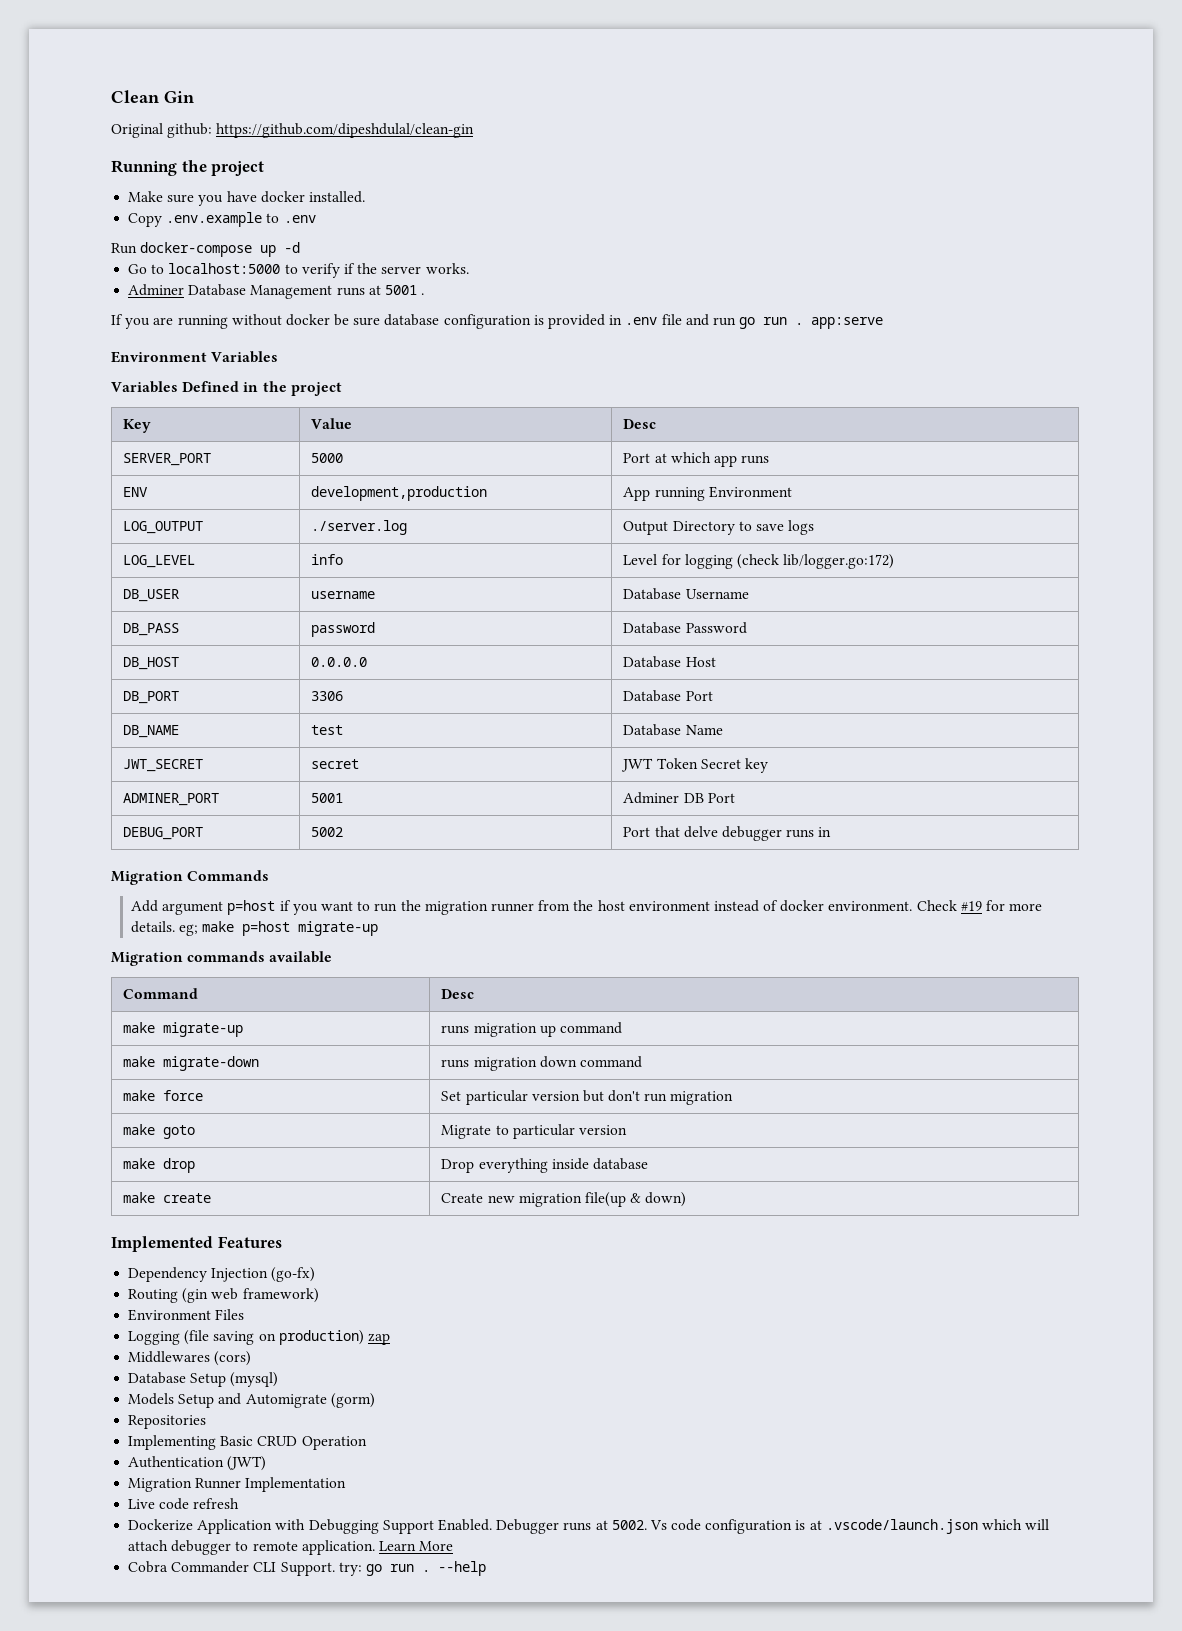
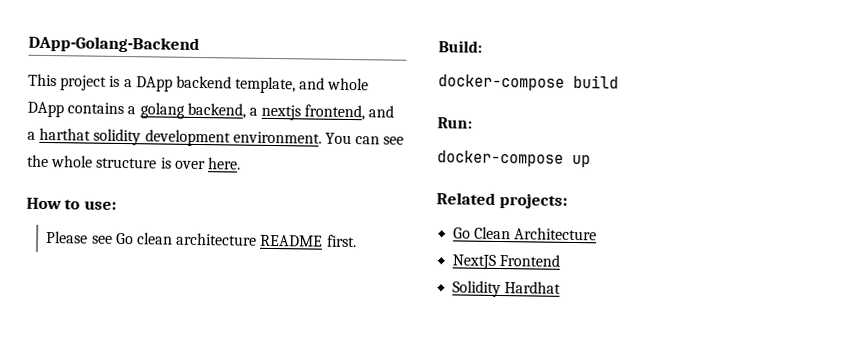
[111,90,194,103] [111,123,475,138] [111,160,265,176] [128,191,365,206] [128,212,316,227] [111,243,137,254] Clean Gin // Original github: https://github.com/dipeshdulal/clean-gin // Running the project // Make sure you have docker installed. // Copy .env.example to .env // Run -> [28,35,200,54] [28,73,370,94] [27,101,395,121] [27,127,405,147] [27,154,241,170] [26,197,117,210] [46,231,357,248] [438,40,482,53] [438,74,619,91] [437,117,472,129] DApp-Golang-Backend // This project is a DApp backend template, and whole DApp contains a golang backend, a nextjs frontend, and a harthat solidity development environment. You can see the whole structure is over here. // How to use: // Please see Go clean architecture README first. // Build: // docker-compose build // Run: //
[284,242,301,253] [128,263,469,278] [128,284,425,299] [111,314,884,329] [111,351,279,363] [111,381,342,396] [123,419,152,433] [311,418,353,429] [623,419,657,429] [123,453,212,466] [311,453,344,463] [623,452,770,467] [123,487,149,497] [311,486,488,501] [623,486,792,501] [123,521,204,534] [311,520,408,535] [623,520,815,535] [123,555,196,568] [311,554,344,565] [623,554,895,569] [123,589,180,602] [311,591,376,599] [623,588,749,600] [123,623,180,636] [311,622,376,637] [623,622,747,634] [123,657,180,670] [311,657,368,667] [623,656,716,668] [123,691,180,704] [311,691,344,701] [623,690,713,702] [123,725,180,738] [311,725,344,735] [623,724,723,736] [123,759,204,772] [311,759,360,769] [621,758,768,773] [123,793,220,806] [311,793,344,803] [623,792,735,804] [123,827,204,840] [311,827,344,837] [623,826,832,841] [111,870,270,885] [131,900,1043,915] [131,921,379,936] [111,951,333,966] [123,988,199,999] [441,989,475,999] [123,1022,244,1037] [441,1022,622,1037] [123,1056,260,1071] [441,1056,642,1071] [123,1090,204,1101] [441,1090,734,1105] [123,1124,196,1139] [441,1124,627,1139] [123,1158,196,1173] [441,1158,648,1173] [123,1192,212,1203] [441,1192,687,1207] [111,1236,282,1252] [128,1267,316,1282] [128,1288,319,1303] [128,1309,245,1321] [128,1330,390,1345] [128,1351,252,1366] [128,1372,279,1387] [128,1393,375,1408] [128,1415,207,1429] [128,1435,367,1450] [128,1456,267,1471] [128,1477,347,1492] [128,1498,240,1510] [128,1519,1050,1534] [128,1540,454,1555] [128,1561,486,1576] -d // Go to localhost:5000 to verify if the server works. // Adminer Database Management runs at 5001 . // If you are running without docker be sure database configuration is provided in .env file and run go run . app:serve // Environment Variables // Variables Defined in the project // Key | Value | Desc // SERVER_PORT | 5000 | Port at which app runs // ENV | development,production | App running Environment // LOG_OUTPUT | ./server.log | Output Directory to save logs // LOG_LEVEL | info | Level for logging (check lib/logger.go:172) // DB_USER | username | Database Username // DB_PASS | password | Database Password // DB_HOST | 0.0.0.0 | Database Host // DB_PORT | 3306 | Database Port // DB_NAME | test | Database Name // JWT_SECRET | secret | JWT Token Secret key // ADMINER_PORT | 5001 | Adminer DB Port // DEBUG_PORT | 5002 | Port that delve debugger runs in // Migration Commands // Add argument p=host if you want to run the migration runner from the host environment instead of docker environment. Check #19 for more details. eg; make p=host migrate-up // Migration commands available // Command | Desc // make migrate-up | runs migration up command // make migrate-down | runs migration down command // make force | Set particular version but don't run migration // make goto | Migrate to particular version // make drop | Drop everything inside database // make create | Create new migration file(up & down) // Implemented Features // Dependency Injection (go-fx) // Routing (gin web framework) // Environment Files // Logging (file saving on production) zap // Middlewares (cors) // Database Setup (mysql) // Models Setup and Automigrate (gorm) // Repositories // Implementing Basic CRUD Operation // Authentication (JWT) // Migration Runner Implementation // Live code refresh // Dockerize Application with Debugging Support Enabled. Debugger runs at 5002. Vs code configuration is at .vscode/launch.json which will attach debugger to remote application. Learn More // Cobra Commander CLI Support. try: go run . --help -> [436,192,569,209] [453,226,598,241] [452,254,561,270] [452,280,562,298] // Related projects: // Go Clean Architecture // NextJS Frontend // Solidity Hardhat

